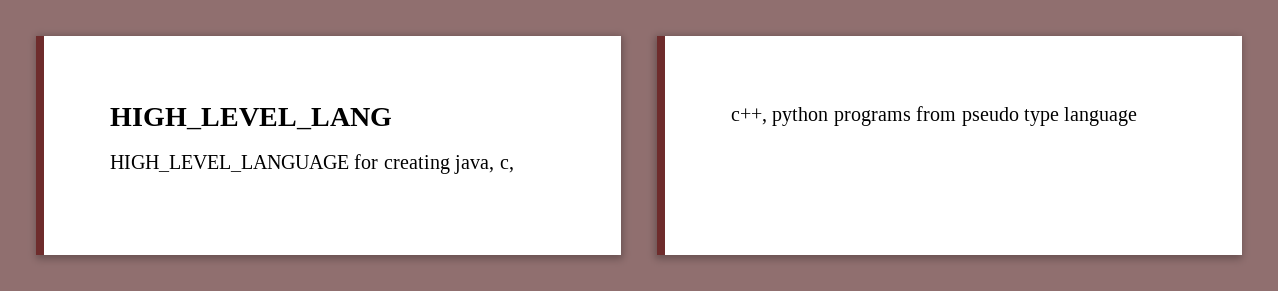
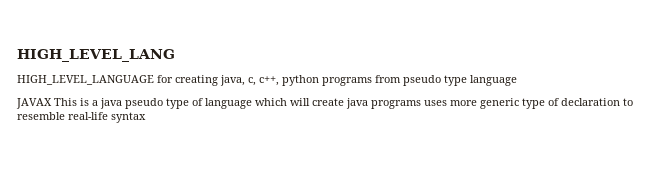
(1138, 116) none -> [16,98,633,109] [17,112,146,123] // JAVAX This is a java pseudo type of language which will create java programs uses more generic type of declaration to resemble real-life syntax

